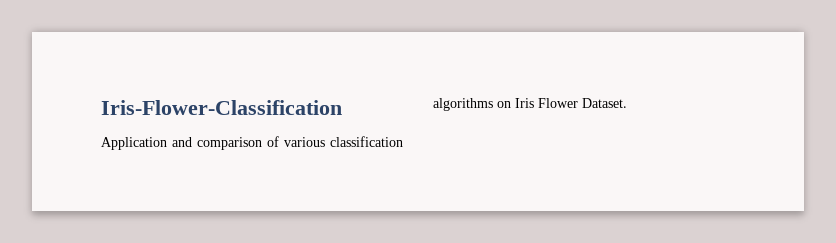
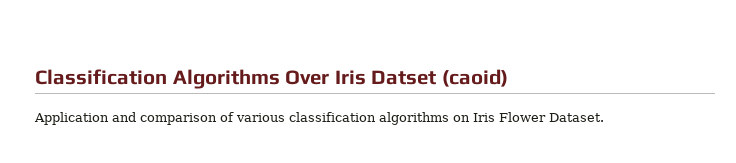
[101,100,342,115] Iris-Flower-Classification -> [35,69,508,89] Classification Algorithms Over Iris Datset (caoid)

